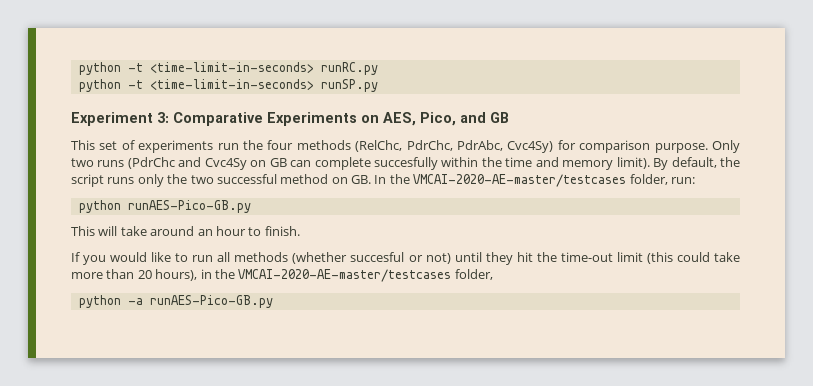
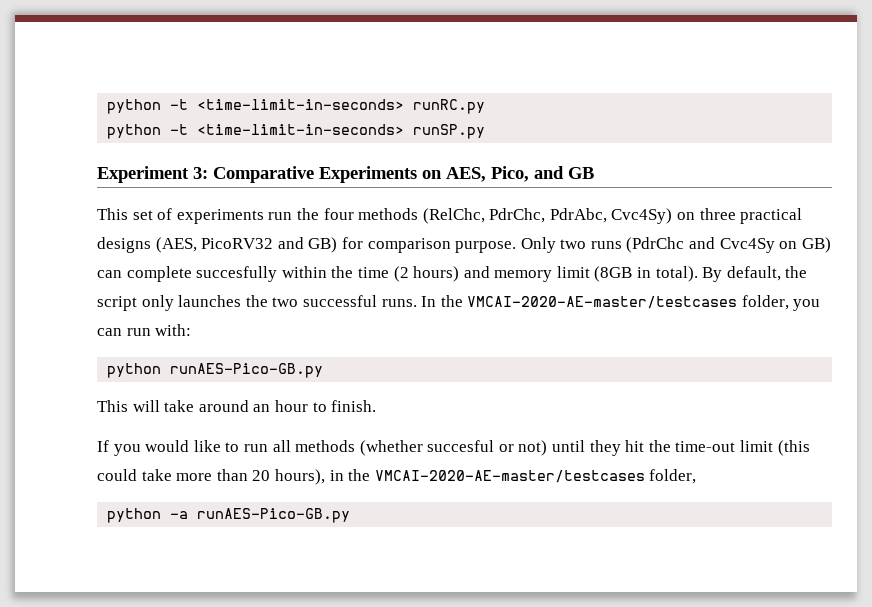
(554, 147) none -> [677,208,803,224] [97,237,338,253] on three practical designs (AES, PicoRV32 and GB)
[269,158,287,167] GB -> [801,237,831,253] GB)
[535,157,650,170] and memory limit). -> [393,266,698,282] (2 hours) and memory limit (8GB in total).
[107,174,164,187] runs only -> [141,295,242,311] only launches
[280,174,371,184] method on GB. -> [381,299,417,307] runs.
[670,177,695,184] run: -> [793,299,821,311] [97,324,192,336] you can run with:

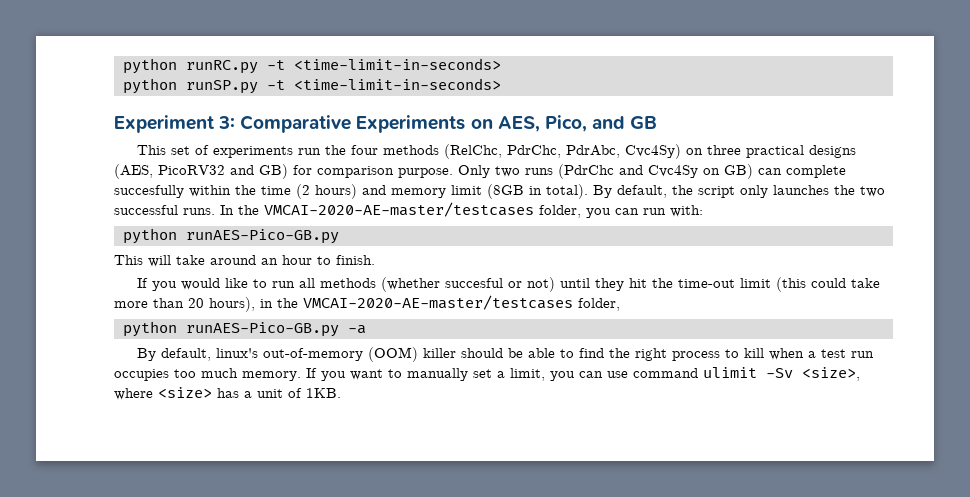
[107,99,486,114] [107,124,486,139] python -t <time-limit-in-seconds> runRC.py // python -t <time-limit-in-seconds> runSP.py -> [123,58,501,74] [123,78,501,94] python runRC.py -t <time-limit-in-seconds> // python runSP.py -t <time-limit-in-seconds>
(162, 515) none -> [186,322,339,337] runAES-Pico-GB.py
[197,508,351,523] runAES-Pico-GB.py -> [137,347,875,362] [114,367,860,381] [114,387,341,400] // By default, linux's out-of-memory (OOM) killer should be able to find the right process to kill when a test run occupies too much memory. If you want to manually set a limit, you can use command ulimit -Sv <size>, where <size> has a unit of 1KB.

